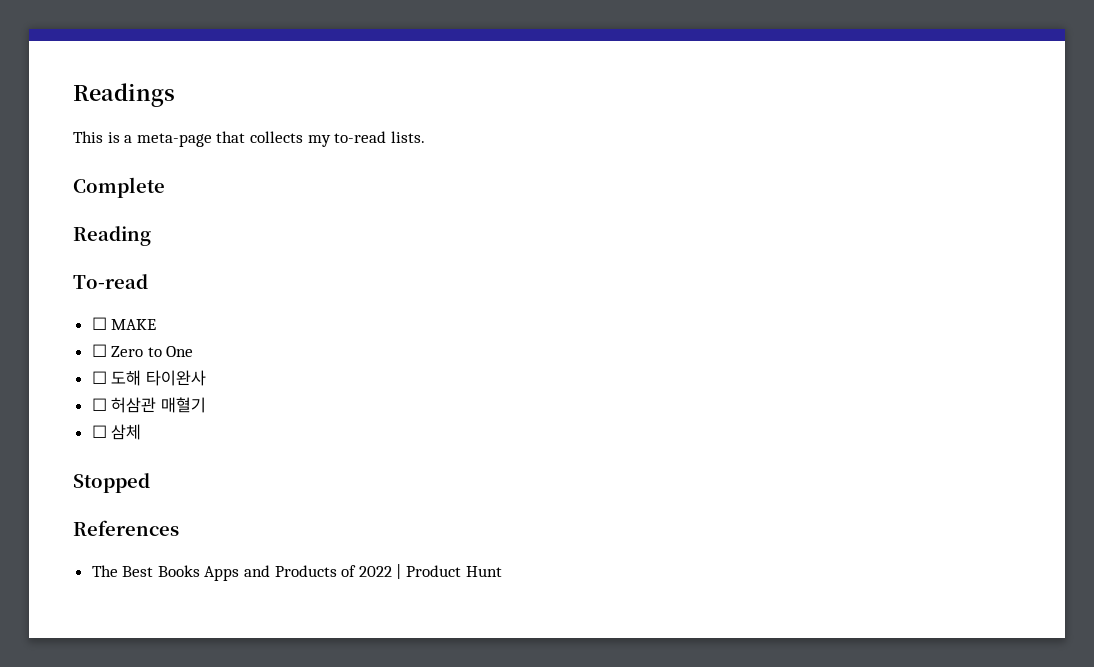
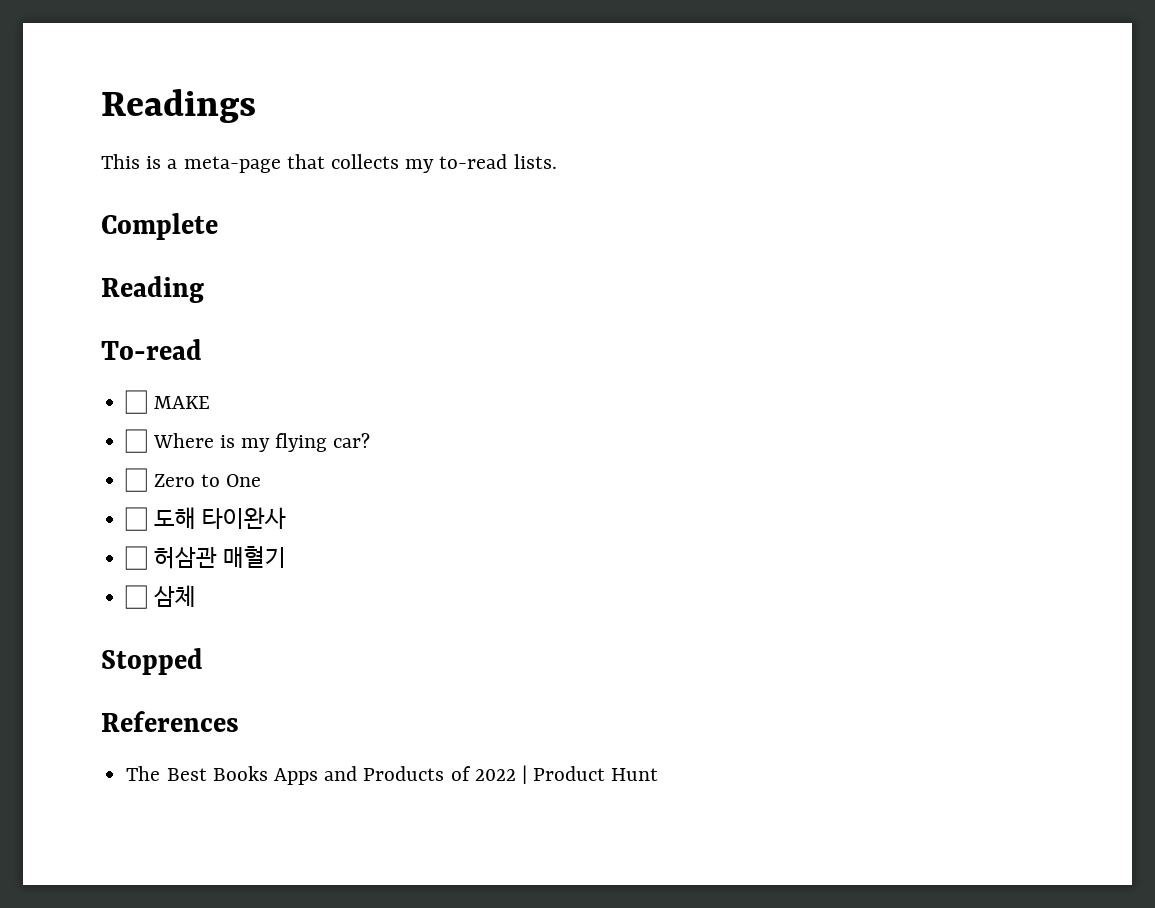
(157, 324) none -> [125,429,371,453] // ☐ Where is my flying car?

